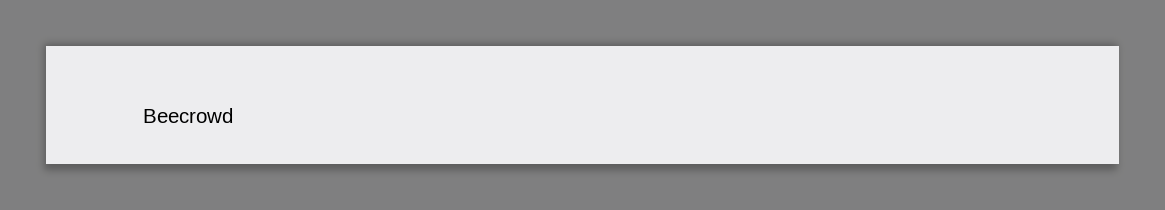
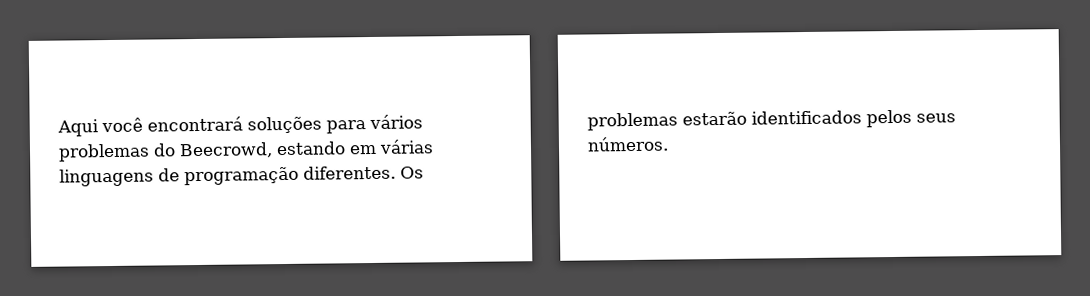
[143,108,233,123] Beecrowd -> [57,114,423,137] [58,139,434,162] [59,165,424,187] [587,109,956,131] [587,136,669,152] Aqui você encontrará soluções para vários problemas do Beecrowd, estando em várias linguagens de programação diferentes. Os problemas estarão identificados pelos seus números.

